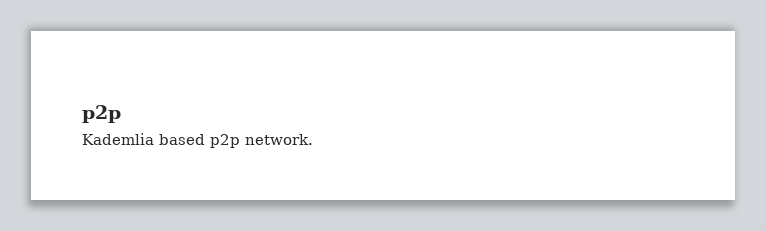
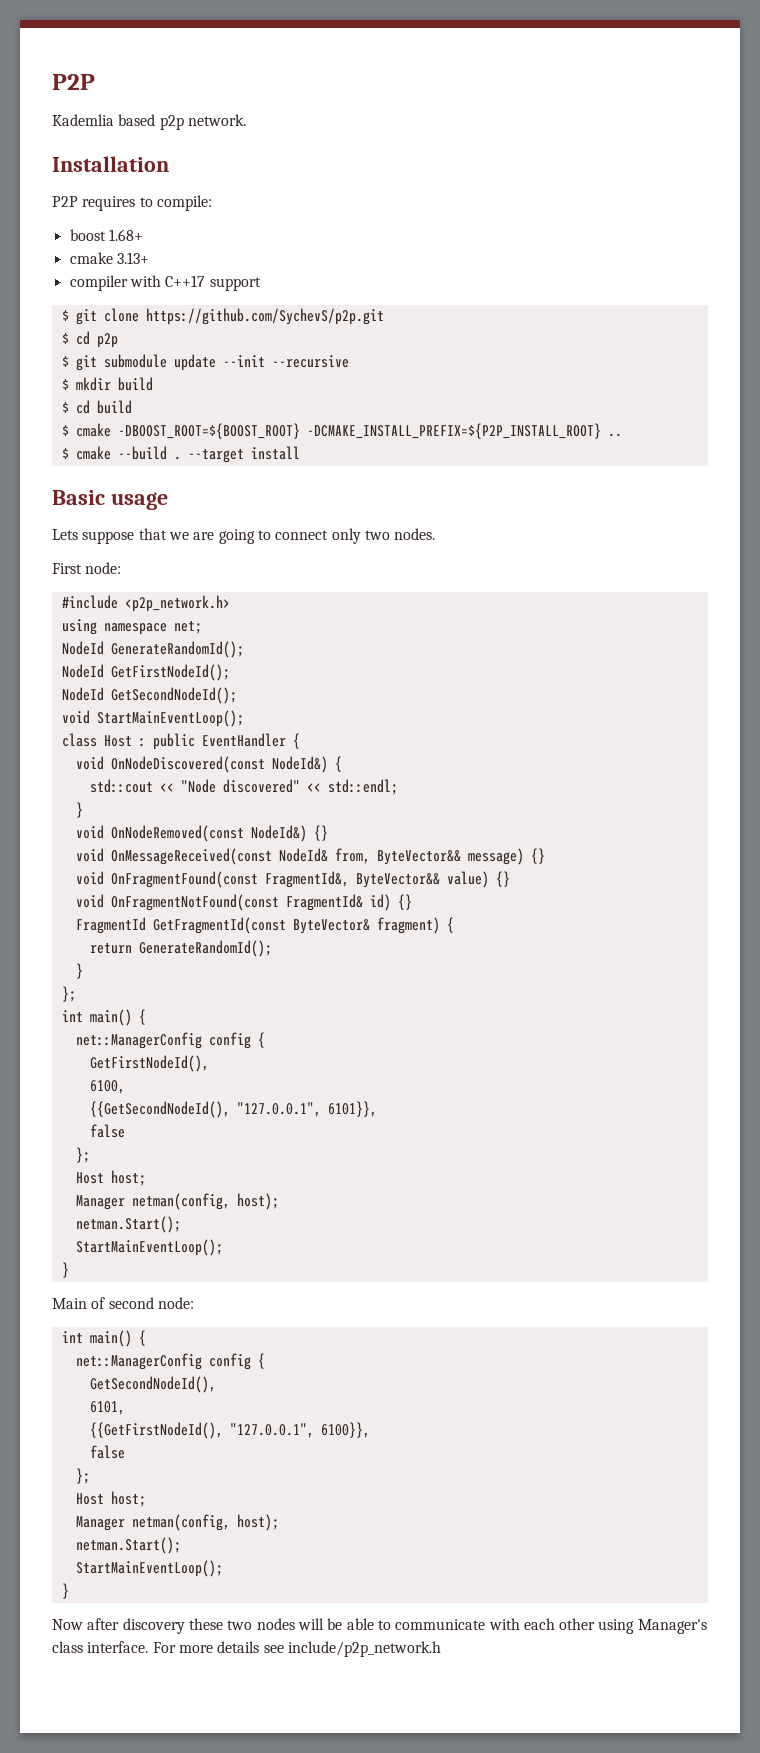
[82,105,121,123] p2p -> [52,74,95,90] P2P
(313, 139) none -> [52,156,169,172] [52,195,212,211] [69,229,143,241] [69,252,149,264] [69,275,261,291] [61,308,384,325] [61,331,118,348] [61,354,349,371] [61,377,153,391] [61,400,132,414] [61,423,622,439] [61,446,300,463] [52,490,168,510] [52,528,436,544] [52,562,122,574] [61,595,230,612] [61,619,202,635] [61,641,244,658] [61,664,230,681] [61,687,237,704] [61,710,244,727] [61,733,300,750] [75,756,342,773] [89,779,398,795] [75,802,83,818] [75,825,328,842] [75,848,545,865] [75,871,510,888] [75,894,412,911] [75,917,454,934] [89,940,272,957] [75,963,83,979] [61,986,76,1002] [61,1009,146,1026] [75,1032,265,1049] [89,1055,209,1072] [89,1080,125,1094] [89,1101,377,1118] [89,1124,125,1138] [75,1147,90,1163] [75,1170,146,1186] [75,1193,279,1210] [75,1216,181,1233] [75,1239,223,1256] [61,1262,69,1278] [52,1297,194,1309] [61,1330,146,1347] [75,1353,265,1370] [89,1376,216,1393] [89,1401,125,1415] [89,1422,370,1439] [89,1445,125,1459] [75,1468,90,1484] [75,1491,146,1507] [75,1514,279,1531] [75,1537,181,1554] [75,1560,223,1577] [61,1583,69,1599] [52,1618,707,1634] [52,1641,441,1657] // Installation // P2P requires to compile: // boost 1.68+ // cmake 3.13+ // compiler with C++17 support // $ git clone https://github.com/SychevS/p2p.git // $ cd p2p // $ git submodule update --init --recursive // $ mkdir build // $ cd build // $ cmake -DBOOST_ROOT=${BOOST_ROOT} -DCMAKE_INSTALL_PREFIX=${P2P_INSTALL_ROOT} .. // $ cmake --build . --target install // Basic usage // Lets suppose that we are going to connect only two nodes. // First node: // #include <p2p_network.h> // using namespace net; // NodeId GenerateRandomId(); // NodeId GetFirstNodeId(); // NodeId GetSecondNodeId(); // void StartMainEventLoop(); // class Host : public EventHandler { // void OnNodeDiscovered(const NodeId&) { // std::cout << "Node discovered" << std::endl; // } // void OnNodeRemoved(const NodeId&) {} // void OnMessageReceived(const NodeId& from, ByteVector&& message) {} // void OnFragmentFound(const FragmentId&, ByteVector&& value) {} // void OnFragmentNotFound(const FragmentId& id) {} // FragmentId GetFragmentId(const ByteVector& fragment) { // return GenerateRandomId(); // } // }; // int main() { // net::ManagerConfig config { // GetFirstNodeId(), // 6100, // {{GetSecondNodeId(), "127.0.0.1", 6101}}, // false // }; // Host host; // Manager netman(config, host); // netman.Start(); // StartMainEventLoop(); // } // Main of second node: // int main() { // net::ManagerConfig config { // GetSecondNodeId(), // 6101, // {{GetFirstNodeId(), "127.0.0.1", 6100}}, // false // }; // Host host; // Manager netman(config, host); // netman.Start(); // StartMainEventLoop(); // } // Now after discovery these two nodes will be able to communicate with each other using Manager's class interface. For more details see include/p2p_network.h

